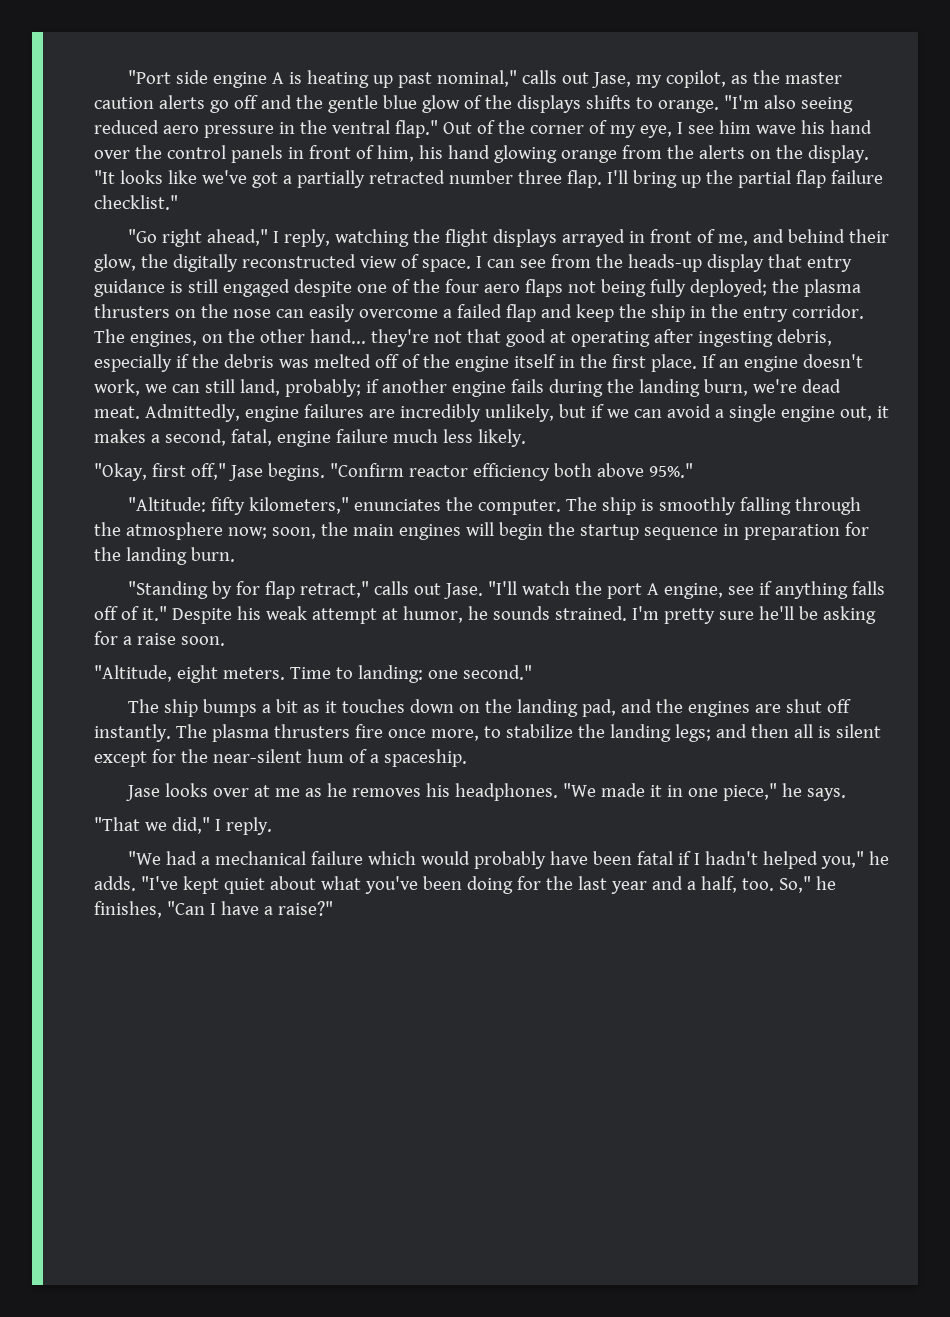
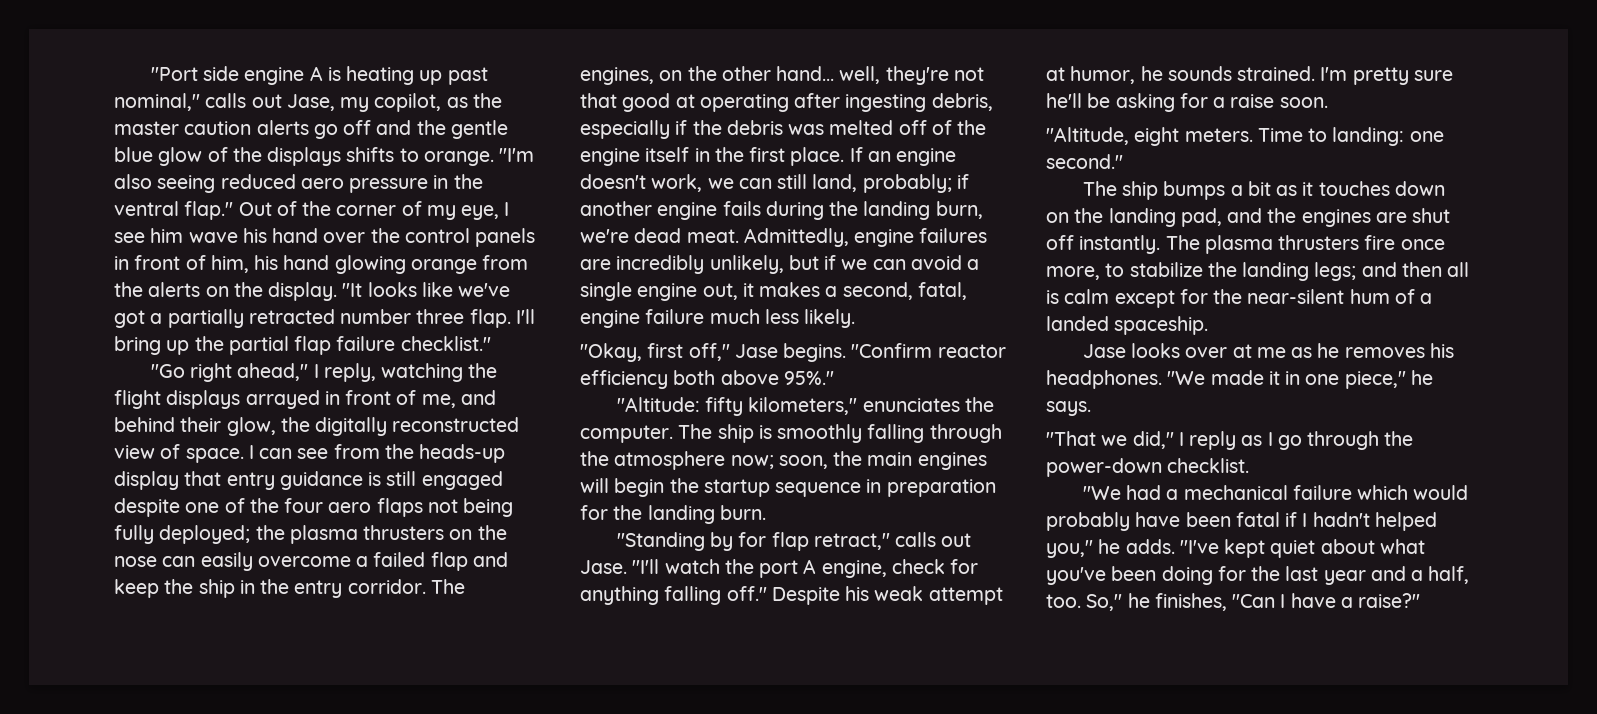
(366, 336) none -> [839,66,881,84] well,
[727,581,885,599] [94,606,167,621] see if anything falls off of it." -> [891,559,979,574] [580,586,767,605] check for anything falling off."
[835,724,881,738] silent -> [1064,289,1110,304] calm
(379, 758) none -> [1046,316,1109,331] landed
[225,817,272,835] reply. -> [1189,431,1414,450] [1046,458,1250,477] reply as I go through the power-down checklist.

